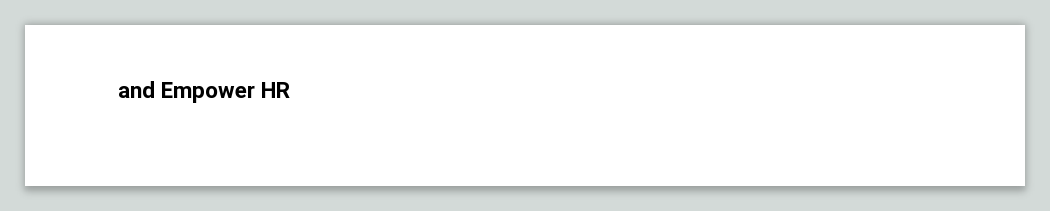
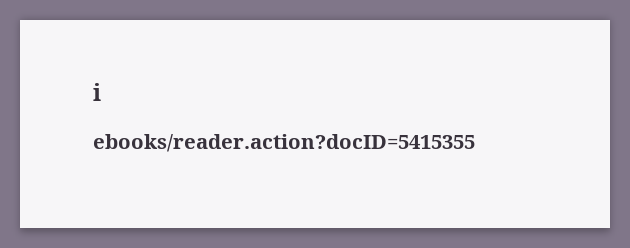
[118,81,291,103] and Empower HR -> [93,83,101,101] [93,134,475,152] i // ebooks/reader.action?docID=5415355

